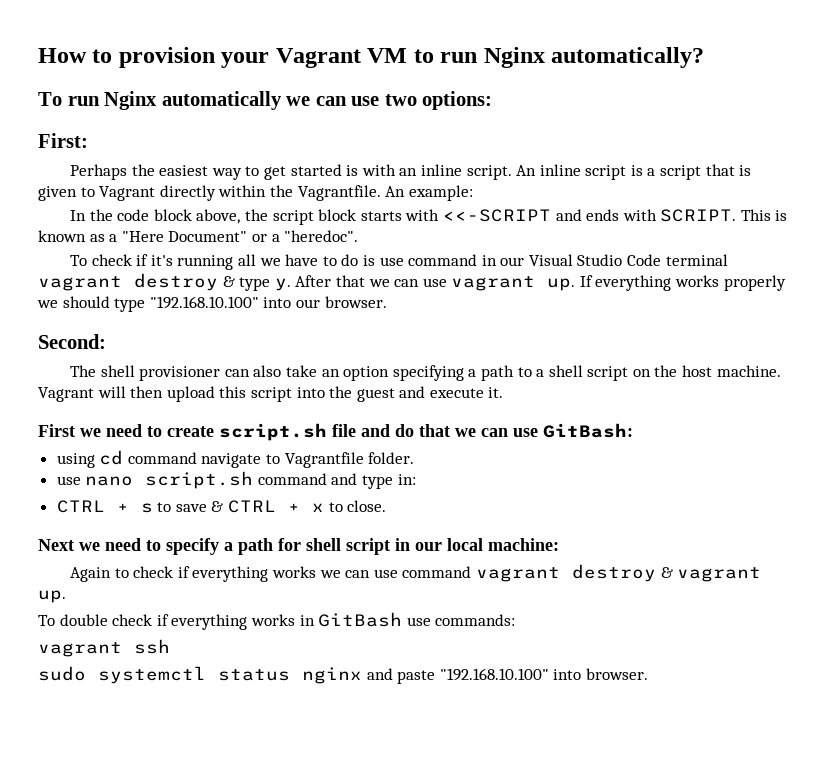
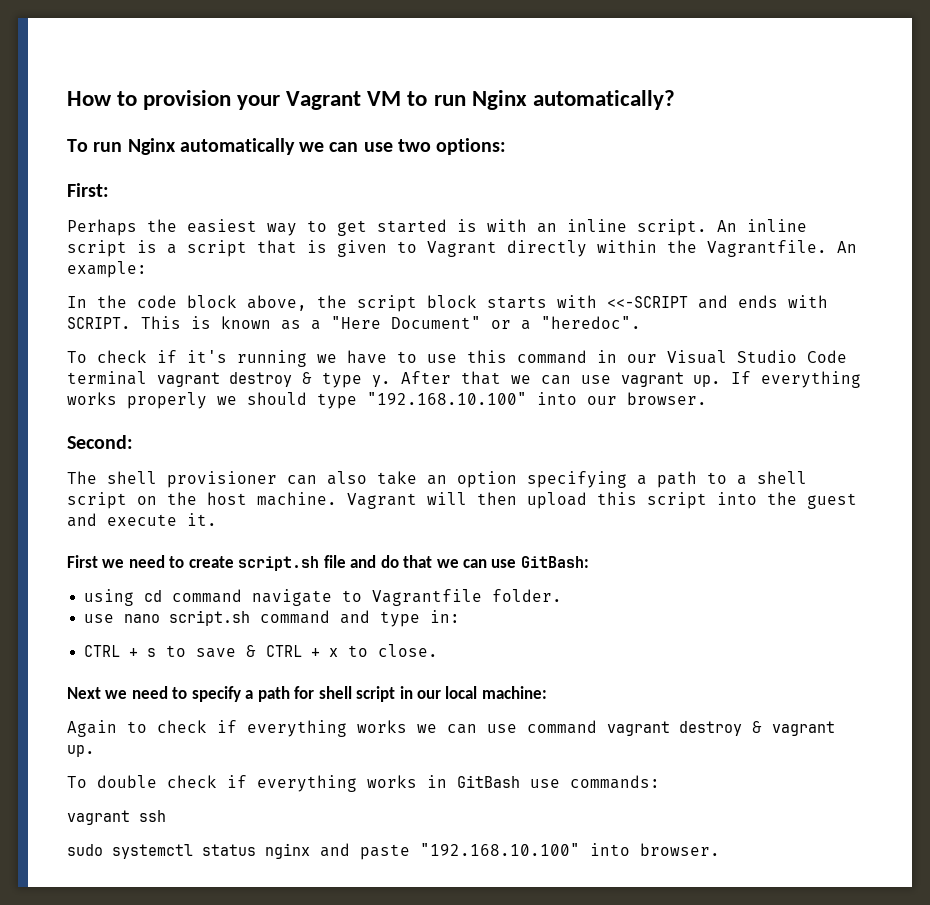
[237,254,256,266] all -> (307, 358) none
[341,254,404,266] do is use -> [427,350,507,363] use this

